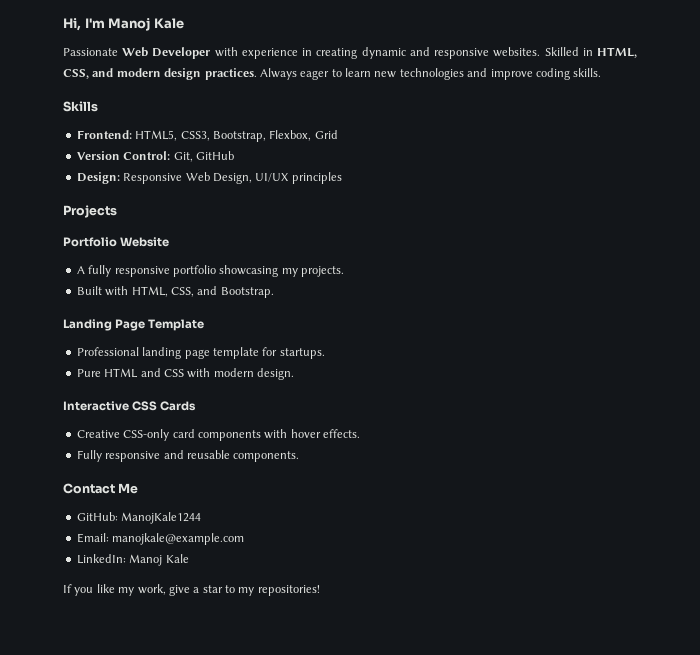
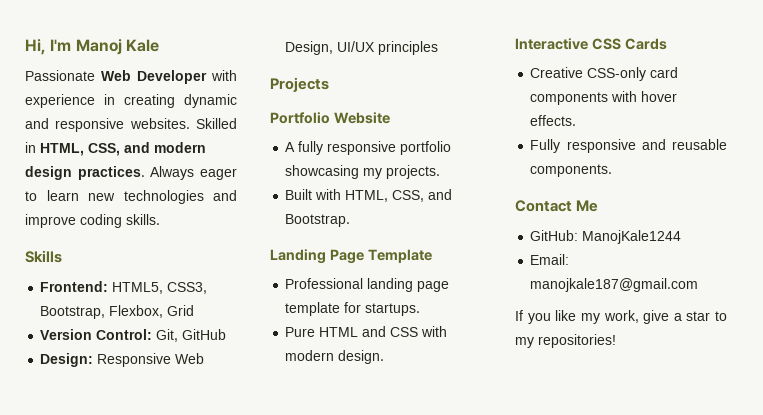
[112,533,245,545] [76,554,189,566] manojkale@example.com // LinkedIn: Manoj Kale -> [530,278,699,292] manojkale187@gmail.com

